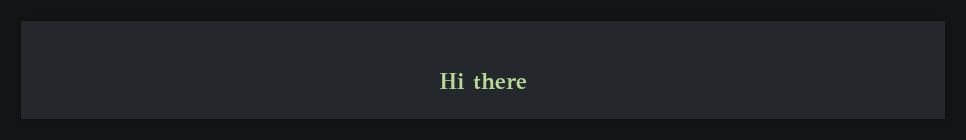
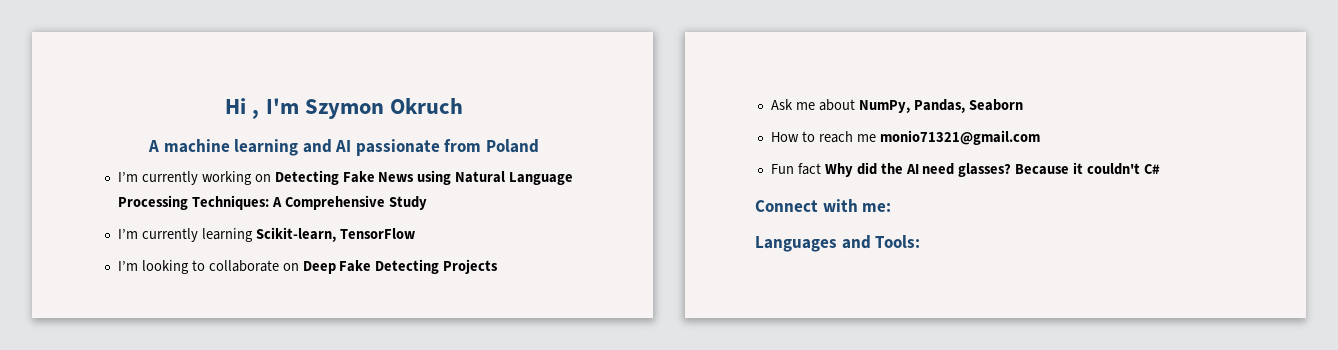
[473,73,527,90] there -> [252,98,463,119] [147,139,540,156] [117,170,574,185] [117,195,427,210] [117,227,415,242] [117,259,499,274] [770,99,1023,113] [770,130,1040,145] [770,162,1161,177] [755,199,892,212] [755,235,921,252] , I'm Szymon Okruch // A machine learning and AI passionate from Poland // I’m currently working on Detecting Fake News using Natural Language Processing Techniques: A Comprehensive Study // I’m currently learning Scikit-learn, TensorFlow // I’m looking to collaborate on Deep Fake Detecting Projects // Ask me about NumPy, Pandas, Seaborn // How to reach me monio71321@gmail.com // Fun fact Why did the AI need glasses? Because it couldn't C# // Connect with me: // Languages and Tools:

